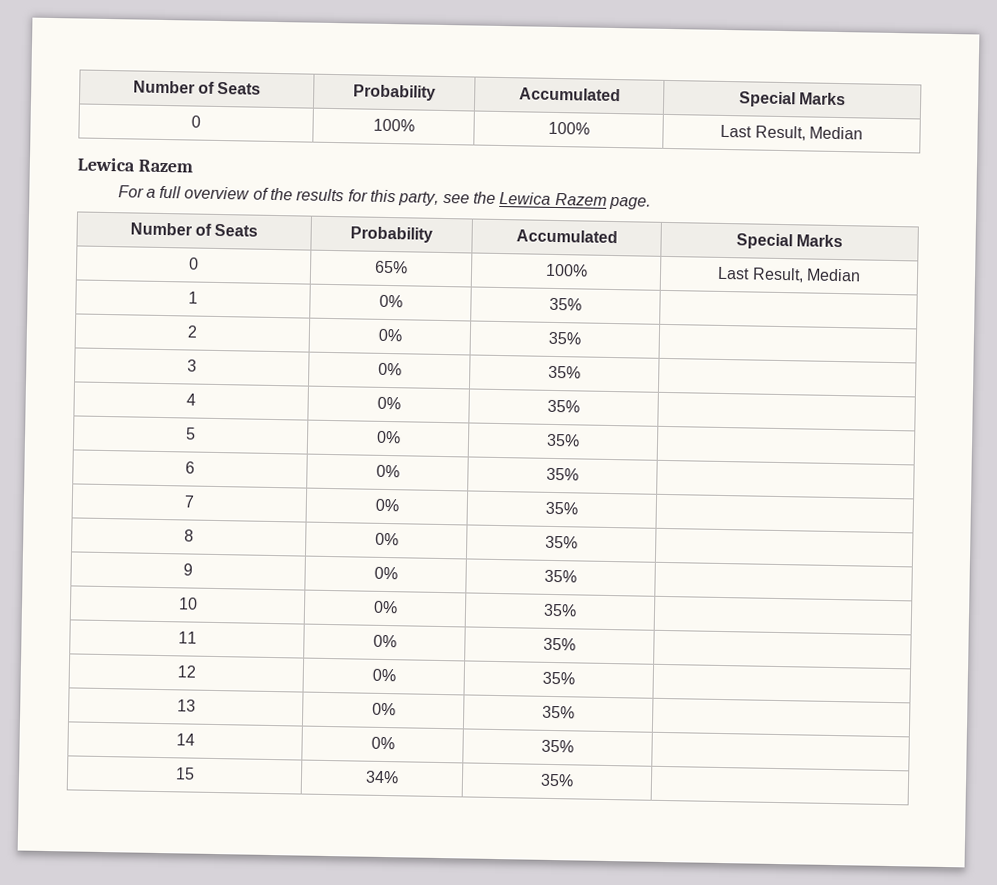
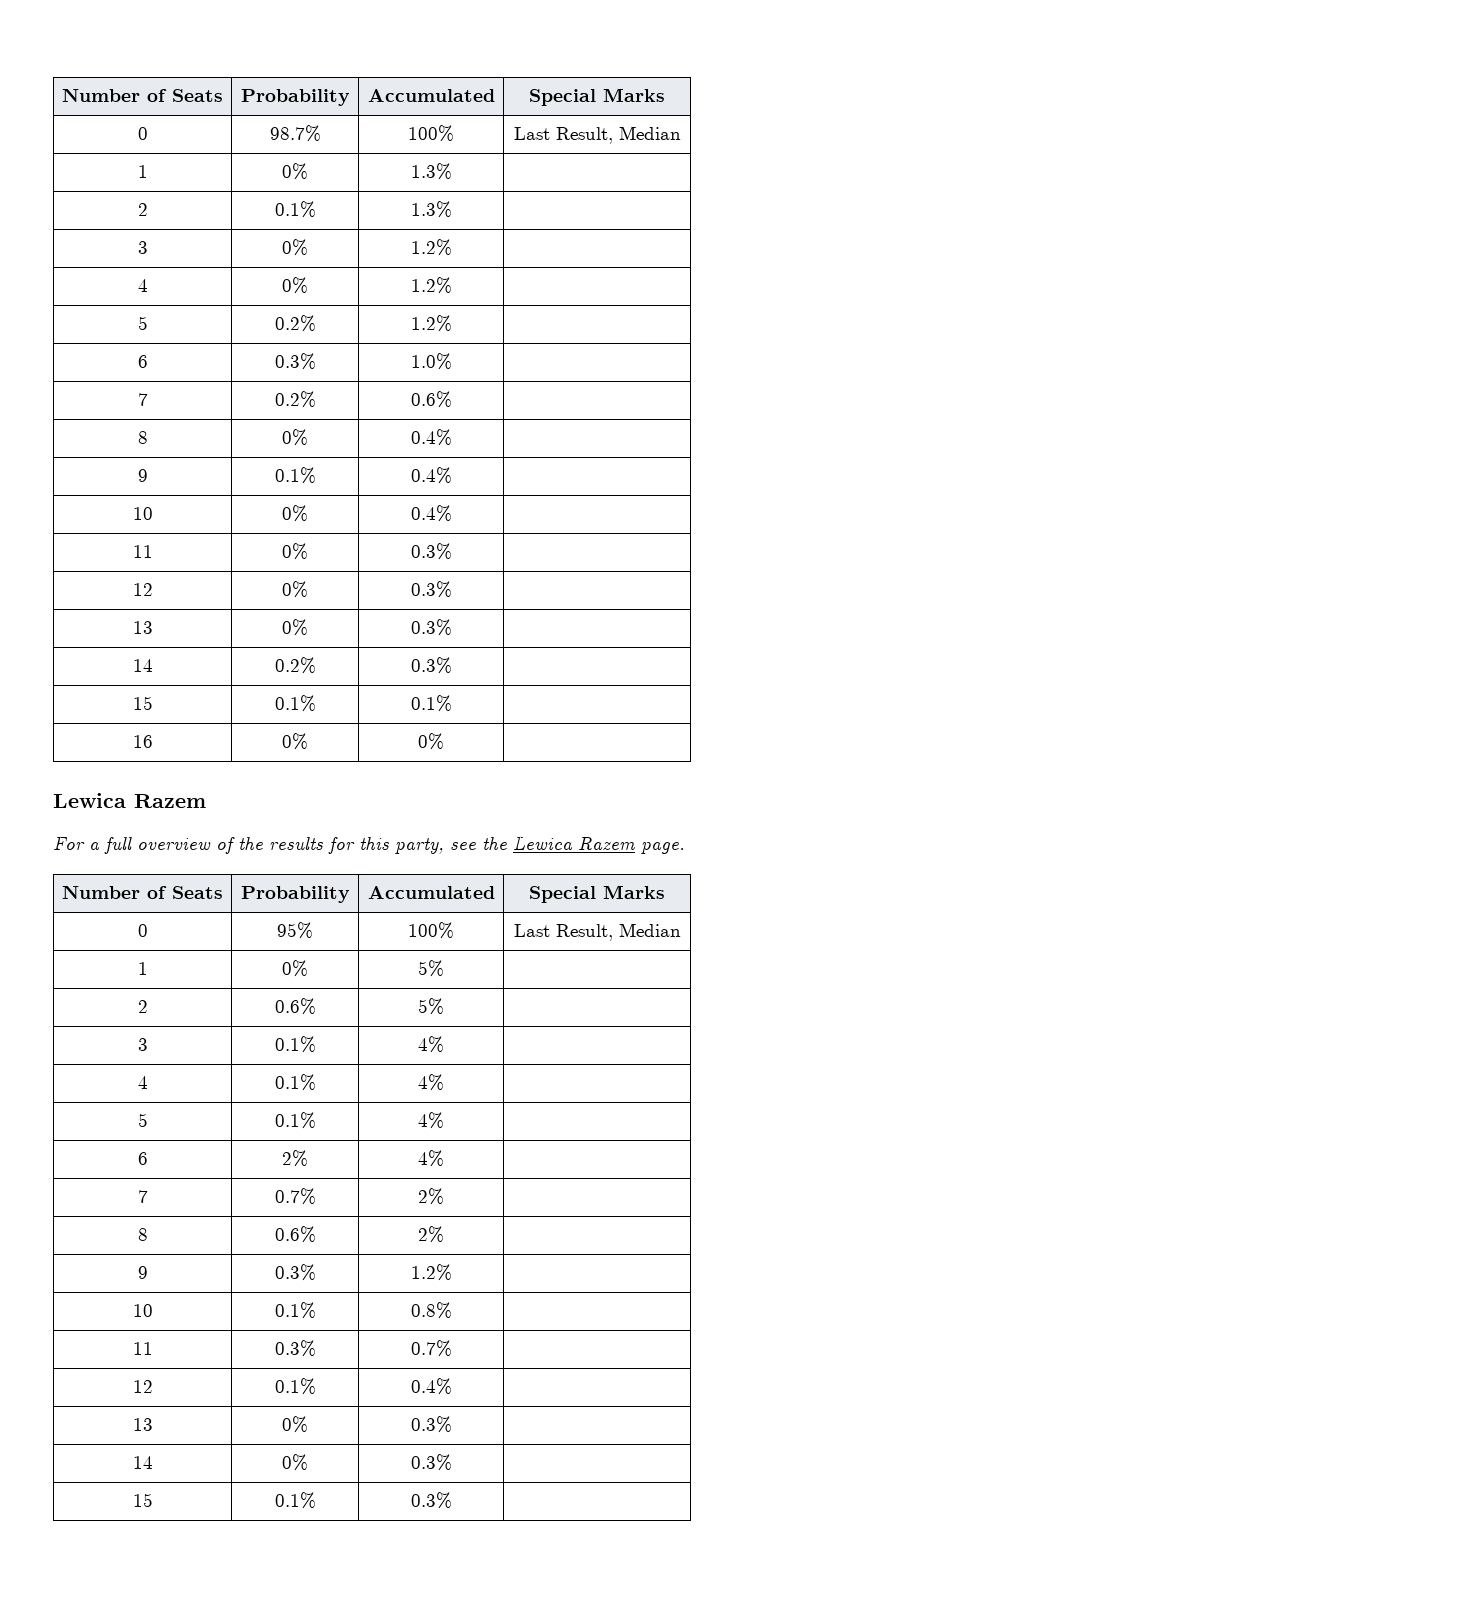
[132,80,262,95] [353,84,436,101] [518,87,621,102] [738,91,847,108] [191,115,201,128] [372,118,415,132] [547,121,590,135] [720,124,863,141] Number of Seats | Probability | Accumulated | Special Marks // 0 | 100% | 100% | Last Result, Median -> [61,89,223,102] [240,89,350,106] [367,89,495,102] [529,88,665,106] [137,127,148,140] [269,125,321,142] [408,125,454,142] [513,126,681,144] [137,165,148,178] [282,163,308,180] [410,163,452,180] [137,203,148,216] [274,201,316,218] [410,201,452,218] [137,241,148,254] [282,239,308,256] [410,239,452,256] [137,279,148,292] [282,277,308,294] [410,277,452,294] [137,316,148,330] [274,315,316,332] [410,315,452,332] [137,355,148,368] [274,353,316,370] [410,353,452,370] [137,393,148,406] [274,391,316,408] [410,391,452,408] [137,431,148,444] [282,429,308,446] [410,429,452,446] [137,469,148,482] [274,467,316,484] [410,467,452,484] [132,507,153,520] [282,505,308,522] [410,505,452,522] [132,545,153,558] [282,543,308,560] [410,543,452,560] [132,583,153,596] [282,581,308,598] [410,581,452,598] [132,621,153,634] [282,619,308,636] [410,619,452,636] [132,659,153,672] [274,657,316,674] [410,657,452,674] [132,696,153,710] [274,695,316,712] [410,695,452,712] [132,735,153,748] [282,733,308,750] [418,733,444,750] Number of Seats | Probability | Accumulated | Special Marks // 0 | 98.7% | 100% | Last Result, Median // 1 | 0% | 1.3% | // 2 | 0.1% | 1.3% | // 3 | 0% | 1.2% | // 4 | 0% | 1.2% | // 5 | 0.2% | 1.2% | // 6 | 0.3% | 1.0% | // 7 | 0.2% | 0.6% | // 8 | 0% | 0.4% | // 9 | 0.1% | 0.4% | // 10 | 0% | 0.4% | // 11 | 0% | 0.3% | // 12 | 0% | 0.3% | // 13 | 0% | 0.3% | // 14 | 0.2% | 0.3% | // 15 | 0.1% | 0.1% | // 16 | 0% | 0% |
[375,260,408,274] [544,263,588,277] [717,266,861,283] [188,291,198,304] [378,294,403,308] [549,297,582,311] [187,325,198,338] [377,328,403,342] [548,331,581,345] [187,359,197,372] [377,362,402,376] [548,365,581,379] [186,393,196,406] [376,396,401,410] [547,399,580,413] [186,427,196,440] [375,430,401,444] [546,433,580,447] [185,461,195,474] [375,464,400,478] [546,467,579,481] [184,495,195,508] [374,498,399,512] [545,501,578,515] [184,529,194,542] [374,532,399,546] [545,535,578,549] [183,563,193,576] [373,566,398,580] [544,569,577,583] [177,597,198,610] [372,600,398,614] [543,603,577,617] [177,631,197,644] [372,634,397,648] [543,637,576,651] [176,665,196,678] [371,668,396,682] [542,671,575,685] [176,699,196,712] [371,702,396,716] [542,705,575,719] 65% | 100% | Last Result, Median // 1 | 0% | 35% | // 2 | 0% | 35% | // 3 | 0% | 35% | // 4 | 0% | 35% | // 5 | 0% | 35% | // 6 | 0% | 35% | // 7 | 0% | 35% | // 8 | 0% | 35% | // 9 | 0% | 35% | // 10 | 0% | 35% | // 11 | 0% | 35% | // 12 | 0% | 35% | // 13 | 0% | 35% -> [277,922,313,939] [408,922,454,939] [513,923,681,941] [137,962,148,975] [282,960,308,977] [418,960,444,977] [137,1000,148,1013] [274,998,316,1015] [418,998,444,1015] [137,1038,148,1051] [274,1036,316,1053] [418,1036,444,1053] [137,1076,148,1089] [274,1074,316,1091] [418,1074,444,1091] [137,1113,148,1127] [274,1112,316,1129] [418,1112,444,1129] [137,1152,148,1165] [282,1150,308,1167] [418,1150,444,1167] [137,1190,148,1203] [274,1188,316,1205] [418,1188,444,1205] [137,1228,148,1241] [274,1226,316,1243] [418,1226,444,1243] [137,1266,148,1279] [274,1264,316,1281] [410,1264,452,1281] [132,1304,153,1317] [274,1302,316,1319] [410,1302,452,1319] [132,1342,153,1355] [274,1340,316,1357] [410,1340,452,1357] [132,1380,153,1393] [274,1378,316,1395] [410,1378,452,1395] [132,1418,153,1431] [282,1416,308,1433] [410,1416,452,1433] 95% | 100% | Last Result, Median // 1 | 0% | 5% | // 2 | 0.6% | 5% | // 3 | 0.1% | 4% | // 4 | 0.1% | 4% | // 5 | 0.1% | 4% | // 6 | 2% | 4% | // 7 | 0.7% | 2% | // 8 | 0.6% | 2% | // 9 | 0.3% | 1.2% | // 10 | 0.1% | 0.8% | // 11 | 0.3% | 0.7% | // 12 | 0.1% | 0.4% | // 13 | 0% | 0.3%
[541,739,574,753] [174,767,195,780] [365,770,399,784] [540,773,574,787] 35% | // 15 | 34% | 35% -> [410,1454,452,1471] [132,1493,153,1507] [274,1492,316,1509] [410,1492,452,1509] 0.3% | // 15 | 0.1% | 0.3%

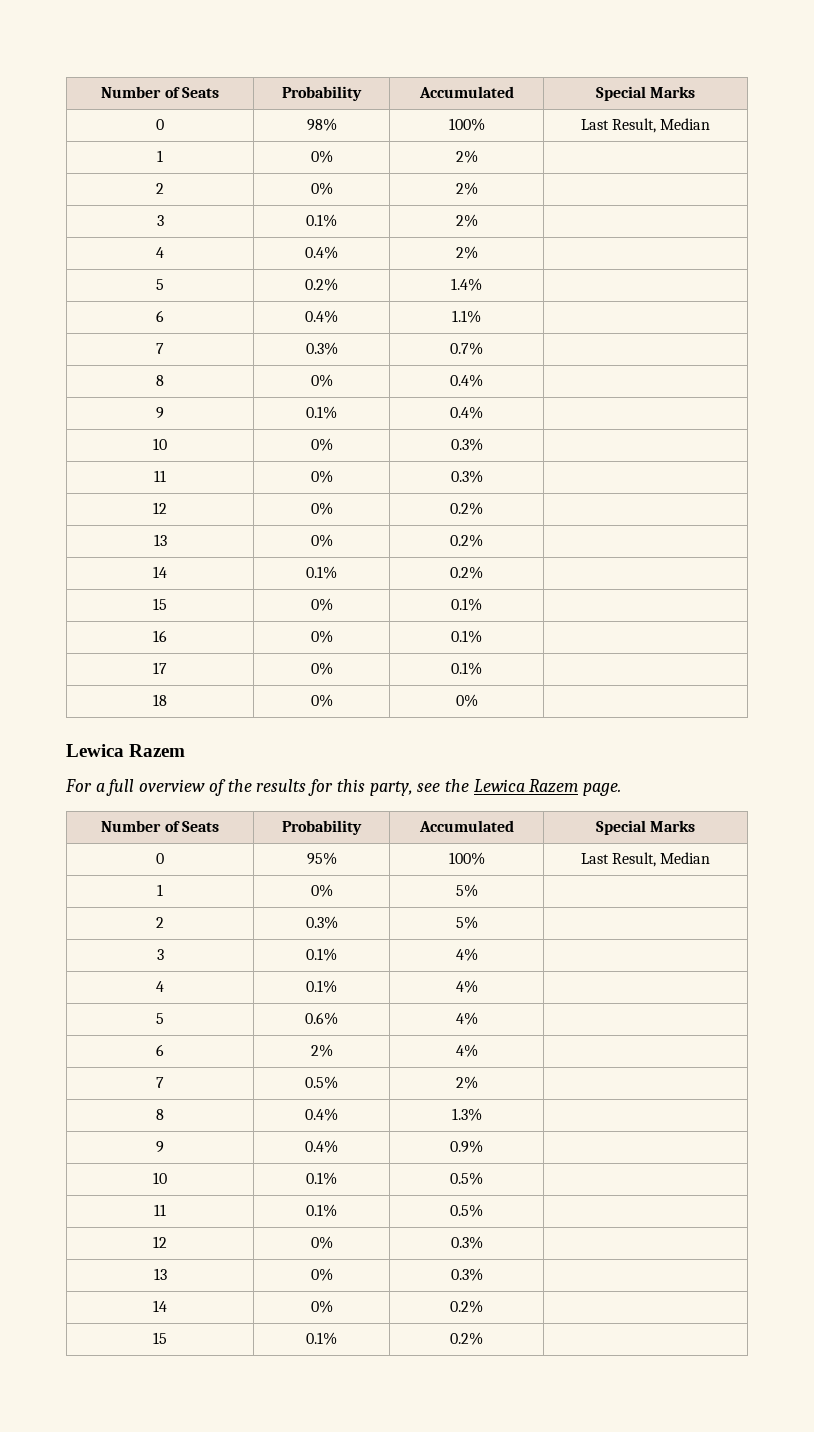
[61,89,223,102] [240,89,350,106] [367,89,495,102] [529,88,665,106] [137,127,148,140] [269,125,321,142] [408,125,454,142] [513,126,681,144] [137,165,148,178] [282,163,308,180] [410,163,452,180] [137,203,148,216] [274,201,316,218] [410,201,452,218] [137,241,148,254] [282,239,308,256] [410,239,452,256] [137,279,148,292] [282,277,308,294] [410,277,452,294] Number of Seats | Probability | Accumulated | Special Marks // 0 | 98.7% | 100% | Last Result, Median // 1 | 0% | 1.3% | // 2 | 0.1% | 1.3% | // 3 | 0% | 1.2% | // 4 | 0% | 1.2% -> [101,86,219,98] [282,86,362,101] [418,86,514,98] [595,86,696,101] [156,119,164,130] [306,118,337,131] [448,118,485,131] [580,118,711,133] [157,150,163,162] [310,150,333,163] [455,150,478,163] [156,183,164,194] [310,182,333,195] [455,182,478,195] [156,215,164,226] [306,214,337,227] [455,214,478,227] [156,247,164,258] [305,246,338,259] [455,246,478,259] Number of Seats | Probability | Accumulated | Special Marks // 0 | 98% | 100% | Last Result, Median // 1 | 0% | 2% | // 2 | 0% | 2% | // 3 | 0.1% | 2% | // 4 | 0.4% | 2%
[410,315,452,332] [137,355,148,368] [274,353,316,370] [410,353,452,370] [137,393,148,406] [274,391,316,408] [410,391,452,408] 1.2% | // 6 | 0.3% | 1.0% | // 7 | 0.2% | 0.6% -> [450,278,482,291] [156,310,164,322] [305,310,338,323] [451,310,481,323] [156,343,164,354] [305,342,338,355] [449,342,483,355] 1.4% | // 6 | 0.4% | 1.1% | // 7 | 0.3% | 0.7%
[410,505,452,522] 0.4% -> [450,438,483,451] 0.3%
[410,581,452,598] [132,621,153,634] [282,619,308,636] [410,619,452,636] [132,659,153,672] [274,657,316,674] [410,657,452,674] [132,696,153,710] [274,695,316,712] 0.3% | // 13 | 0% | 0.3% | // 14 | 0.2% | 0.3% | // 15 | 0.1% -> [449,502,483,515] [153,534,167,546] [310,534,333,547] [449,534,483,547] [153,566,167,578] [306,566,337,579] [449,566,483,579] [153,598,167,610] [310,598,333,611] 0.2% | // 13 | 0% | 0.2% | // 14 | 0.1% | 0.2% | // 15 | 0%
(308, 741) none -> [450,630,482,643] [153,662,167,674] [310,662,333,675] [450,662,482,675] [153,694,167,706] [310,694,333,707] | 0.1% | // 17 | 0% | 0.1% | // 18 | 0%
[274,998,316,1015] 0.6% -> [305,916,338,929] 0.3%
[274,1112,316,1129] 0.1% -> [305,1012,338,1025] 0.6%
[274,1188,316,1205] 0.7% -> [305,1076,338,1089] 0.5%
[274,1226,316,1243] [418,1226,444,1243] [137,1266,148,1279] [274,1264,316,1281] [410,1264,452,1281] 0.6% | 2% | // 9 | 0.3% | 1.2% -> [305,1108,338,1121] [451,1108,482,1121] [156,1141,164,1153] [305,1140,338,1153] [449,1140,483,1153] 0.4% | 1.3% | // 9 | 0.4% | 0.9%
[410,1302,452,1319] [132,1342,153,1355] [274,1340,316,1357] [410,1340,452,1357] [132,1380,153,1393] [274,1378,316,1395] [410,1378,452,1395] 0.8% | // 11 | 0.3% | 0.7% | // 12 | 0.1% | 0.4% -> [449,1172,483,1185] [154,1204,166,1216] [306,1204,337,1217] [449,1204,483,1217] [153,1236,167,1248] [310,1236,333,1249] [450,1236,483,1249] 0.5% | // 11 | 0.1% | 0.5% | // 12 | 0% | 0.3%
[410,1454,452,1471] [132,1493,153,1507] [274,1492,316,1509] [410,1492,452,1509] 0.3% | // 15 | 0.1% | 0.3% -> [449,1300,483,1313] [153,1332,167,1344] [306,1332,337,1345] [449,1332,483,1345] 0.2% | // 15 | 0.1% | 0.2%

